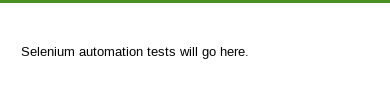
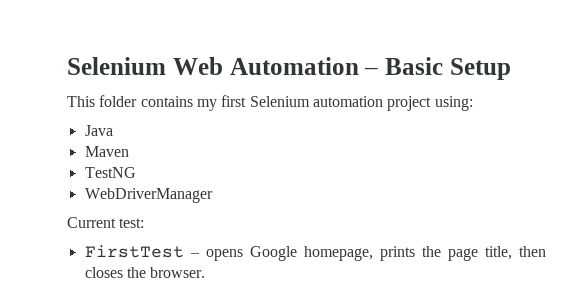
[21,47,249,59] Selenium automation tests will go here. -> [67,57,511,80] [67,95,473,111] [84,125,113,136] [84,146,129,157] [84,167,136,178] [84,188,213,203] [67,217,145,228] [84,245,546,261] [84,267,206,278] Selenium Web Automation – Basic Setup // This folder contains my first Selenium automation project using: // Java // Maven // TestNG // WebDriverManager // Current test: // FirstTest – opens Google homepage, prints the page title, then closes the browser.

